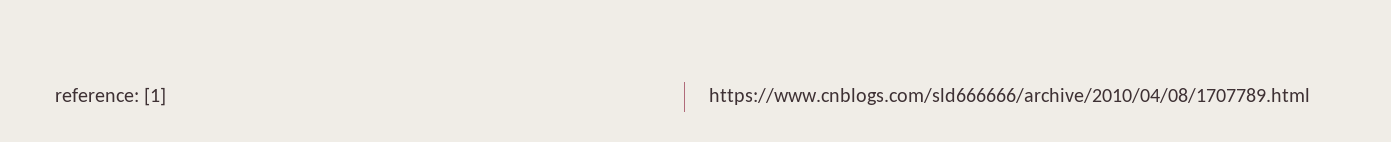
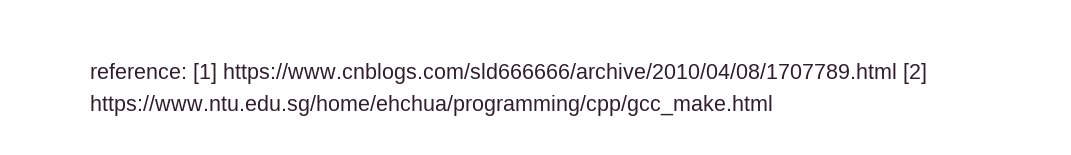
(1310, 96) none -> [903,63,927,84] [90,95,773,116] [2] https://www.ntu.edu.sg/home/ehchua/programming/cpp/gcc_make.html

